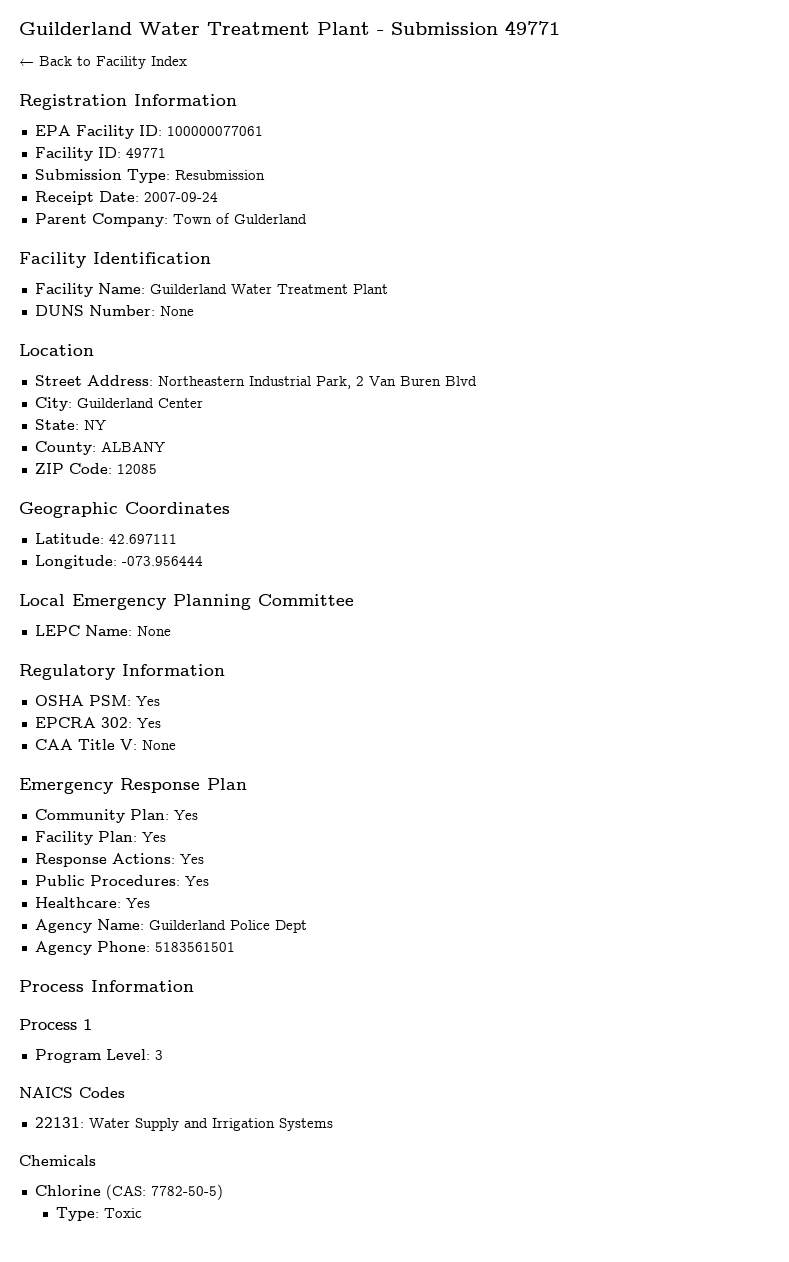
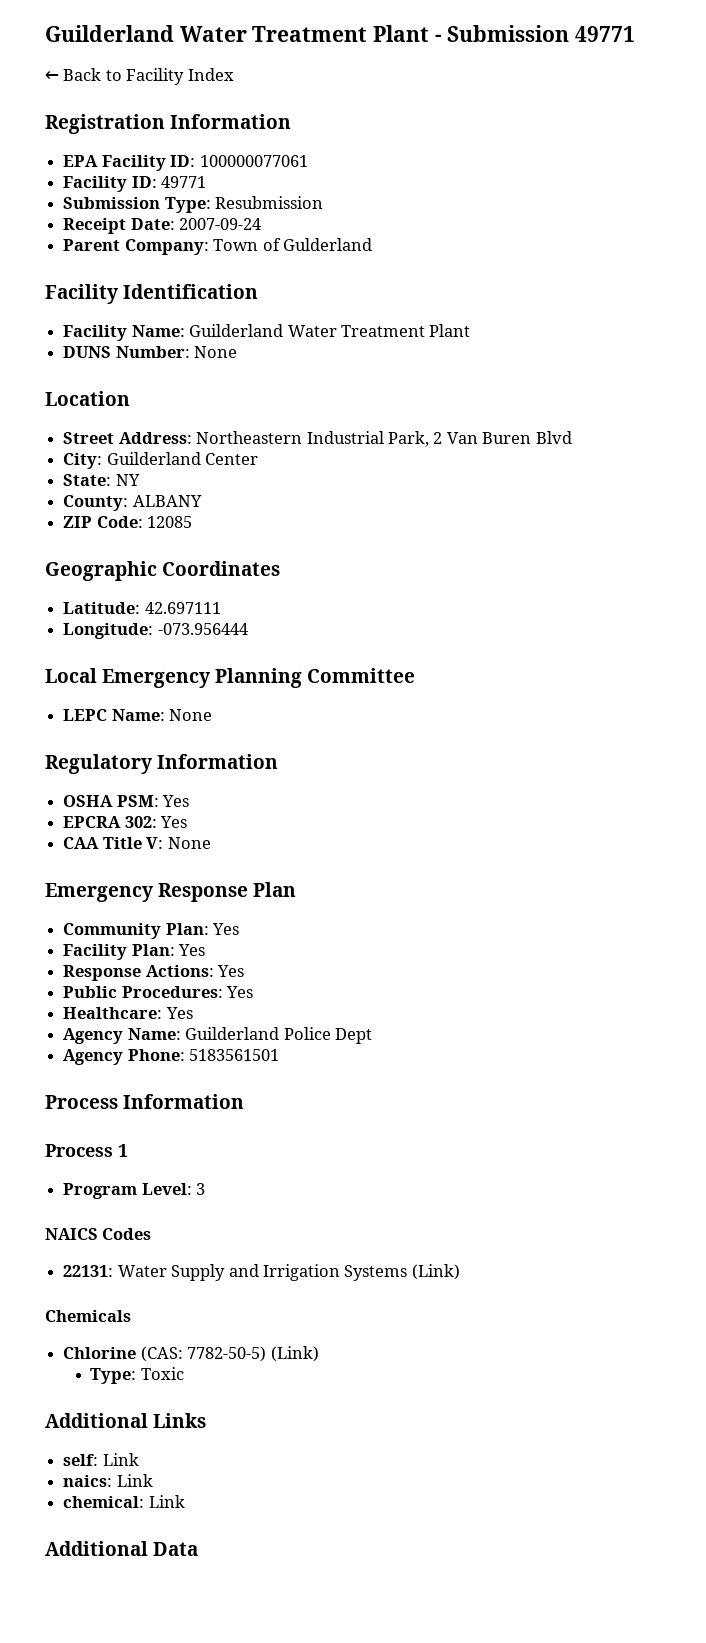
(333, 1124) none -> [411,1264,460,1280] (Link)
(223, 1192) none -> [270,1346,319,1362] (Link)
(143, 1213) none -> [45,1413,207,1428] [63,1453,139,1466] [63,1474,153,1487] [63,1495,185,1508] [45,1541,199,1556] // Additional Links // self: Link // naics: Link // chemical: Link // Additional Data

